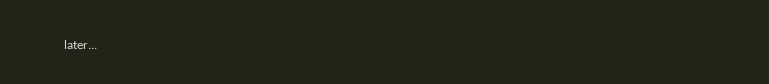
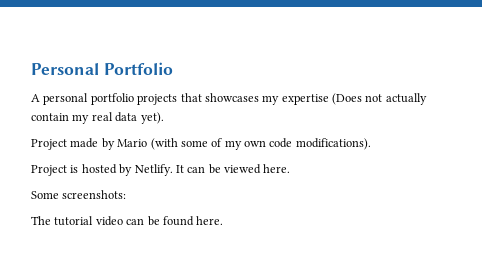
[64,40,97,49] later... -> [31,62,173,75] [31,93,427,105] [31,112,164,124] [31,138,371,150] [31,164,291,176] [31,190,127,199] [31,216,224,226] Personal Portfolio // A personal portfolio projects that showcases my expertise (Does not actually contain my real data yet). // Project made by Mario (with some of my own code modifications). // Project is hosted by Netlify. It can be viewed here. // Some screenshots: // The tutorial video can be found here.

